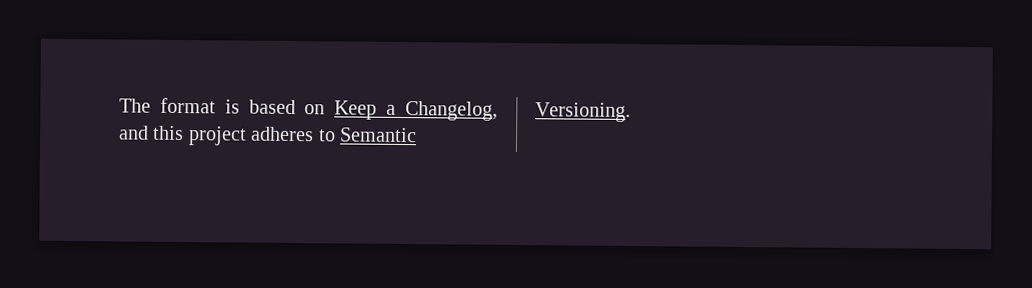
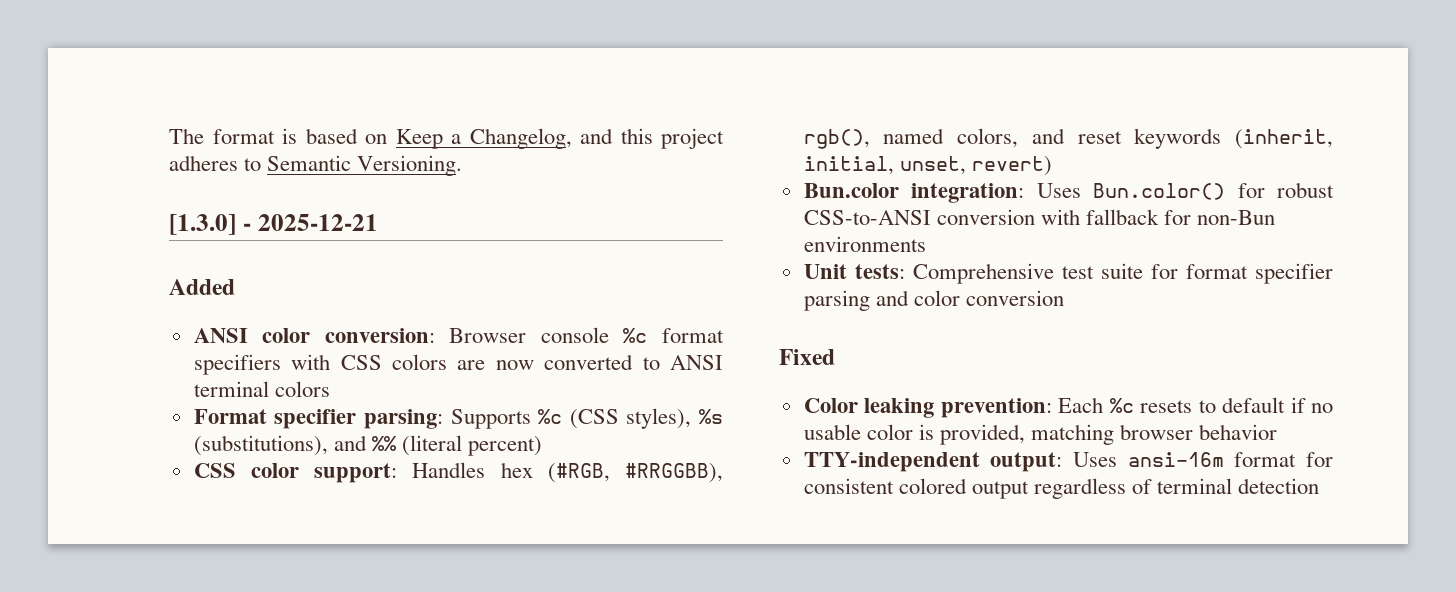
(631, 112) none -> [169,214,378,235] [169,279,235,295] [193,327,725,343] [193,354,723,375] [193,381,330,397] [193,408,723,429] [193,435,543,456] [193,462,723,483] [803,128,1333,149] [803,156,1052,176] [803,182,1334,203] [803,209,1276,225] [803,236,926,252] [803,263,1333,284] [803,290,1064,311] [779,349,835,365] [803,397,1333,418] [803,424,1278,445] [803,452,1333,472] [803,478,1320,499] // [1.3.0] - 2025-12-21 // Added // ANSI color conversion: Browser console %c format specifiers with CSS colors are now converted to ANSI terminal colors // Format specifier parsing: Supports %c (CSS styles), %s (substitutions), and %% (literal percent) // CSS color support: Handles hex (#RGB, #RRGGBB), rgb(), named colors, and reset keywords (inherit, initial, unset, revert) // Bun.color integration: Uses Bun.color() for robust CSS-to-ANSI conversion with fallback for non-Bun environments // Unit tests: Comprehensive test suite for format specifier parsing and color conversion // Fixed // Color leaking prevention: Each %c resets to default if no usable color is provided, matching browser behavior // TTY-independent output: Uses ansi-16m format for consistent colored output regardless of terminal detection

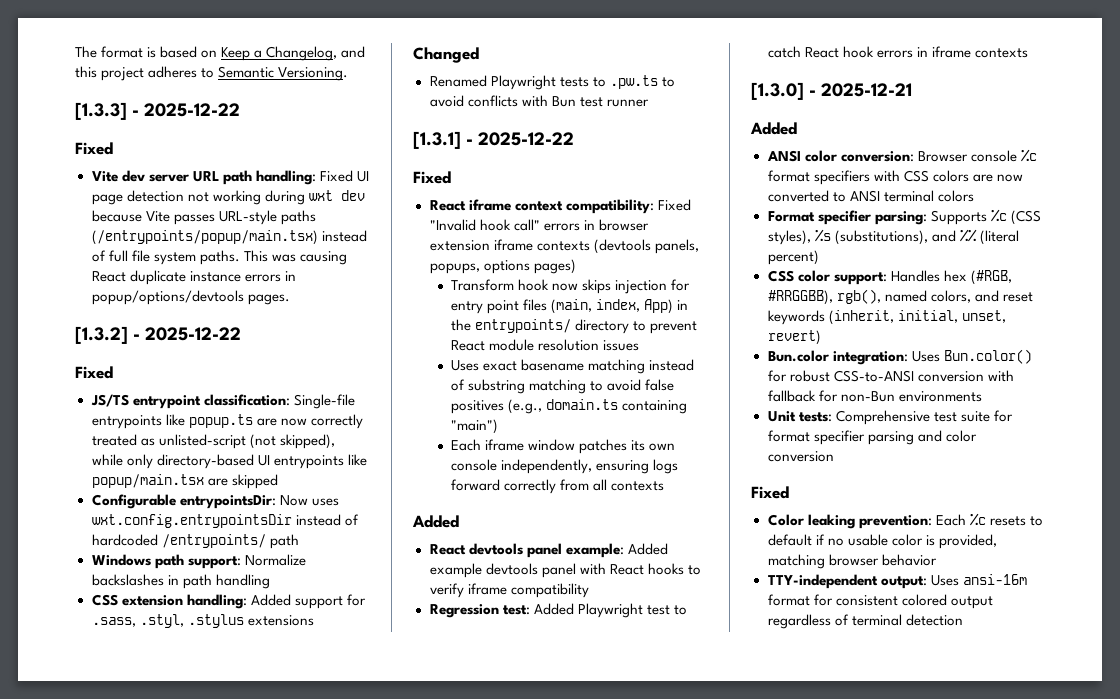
(463, 165) none -> [75,102,241,120] [75,142,113,155] [91,170,369,185] [91,190,365,205] [91,210,316,225] [91,230,367,245] [91,250,347,265] [91,270,296,285] [91,290,290,305] [75,326,242,344] [75,366,113,379] [90,394,355,409] [91,414,363,429] [91,434,335,449] [91,454,367,469] [91,474,278,489] [91,494,339,509] [91,514,359,528] [91,534,299,549] [91,554,306,569] [91,574,270,589] [91,594,366,609] [91,614,314,628] [413,47,479,63] [429,75,675,90] [429,95,649,107] [413,131,575,149] [413,171,451,184] [429,199,691,214] [429,219,649,231] [429,239,699,254] [429,259,576,274] [451,279,691,294] [451,299,689,314] [451,319,698,334] [451,339,640,351] [451,359,695,374] [451,379,675,394] [451,399,688,414] [451,419,499,434] [451,439,676,454] [451,459,679,474] [451,479,665,494] [412,515,459,528] [429,543,668,558] [429,563,701,578] [429,583,589,598] [429,603,687,618] [767,46,1028,58] // [1.3.3] - 2025-12-22 // Fixed // Vite dev server URL path handling: Fixed UI page detection not working during wxt dev because Vite passes URL-style paths (/entrypoints/popup/main.tsx) instead of full file system paths. This was causing React duplicate instance errors in popup/options/devtools pages. // [1.3.2] - 2025-12-22 // Fixed // JS/TS entrypoint classification: Single-file entrypoints like popup.ts are now correctly treated as unlisted-script (not skipped), while only directory-based UI entrypoints like popup/main.tsx are skipped // Configurable entrypointsDir: Now uses wxt.config.entrypointsDir instead of hardcoded /entrypoints/ path // Windows path support: Normalize backslashes in path handling // CSS extension handling: Added support for .sass, .styl, .stylus extensions // Changed // Renamed Playwright tests to .pw.ts to avoid conflicts with Bun test runner // [1.3.1] - 2025-12-22 // Fixed // React iframe context compatibility: Fixed "Invalid hook call" errors in browser extension iframe contexts (devtools panels, popups, options pages) // Transform hook now skips injection for entry point files (main, index, App) in the entrypoints/ directory to prevent React module resolution issues // Uses exact basename matching instead of substring matching to avoid false positives (e.g., domain.ts containing "main") // Each iframe window patches its own console independently, ensuring logs forward correctly from all contexts // Added // React devtools panel example: Added example devtools panel with React hooks to verify iframe compatibility // Regression test: Added Playwright test to catch React hook errors in iframe contexts

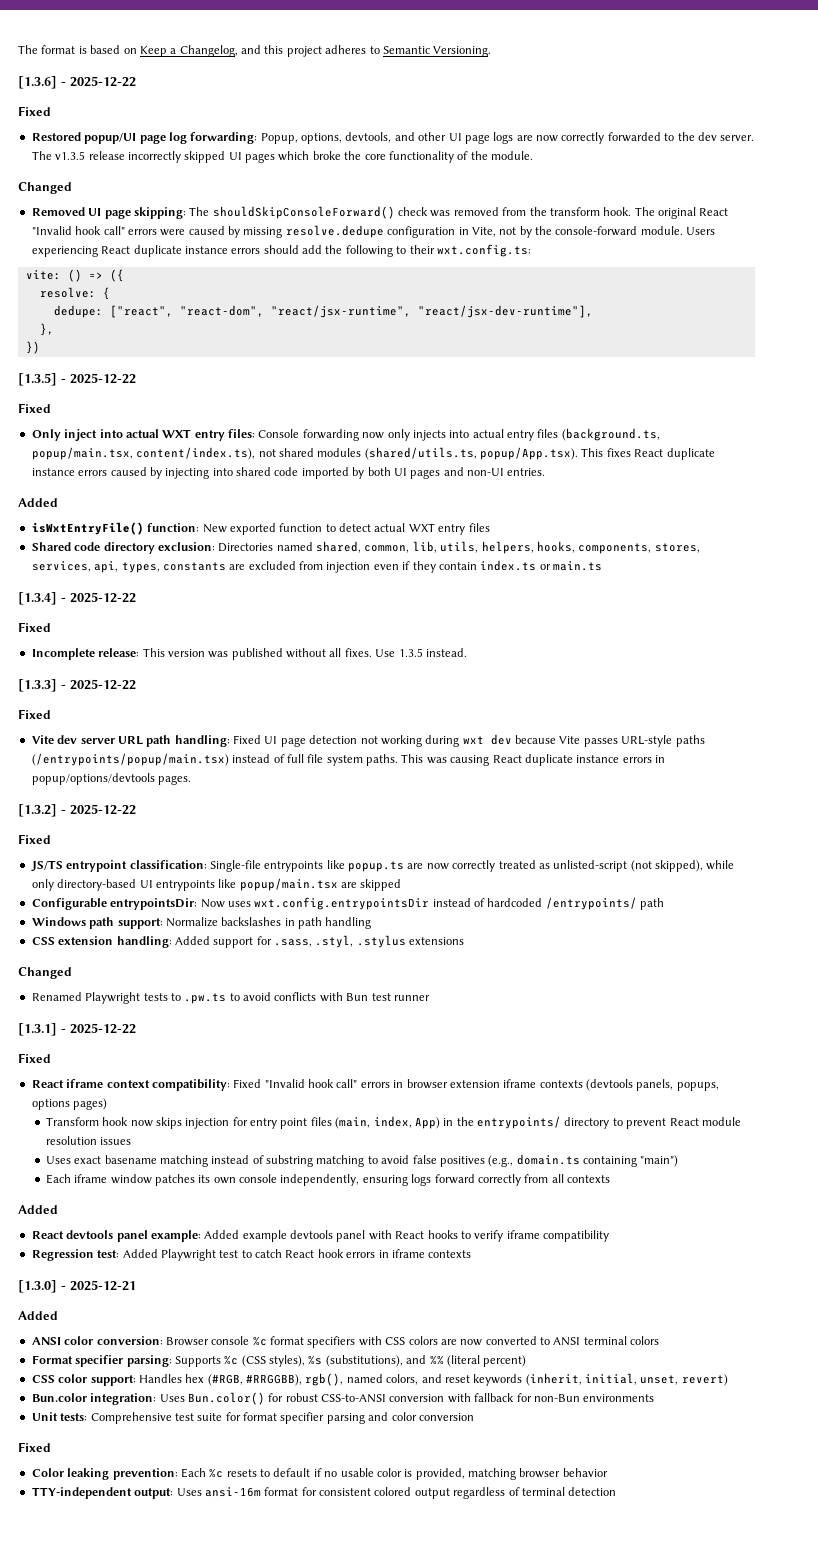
(349, 74) none -> [18,76,136,89] [18,106,51,116] [31,132,755,144] [31,151,533,163] [18,182,72,194] [31,206,729,219] [31,225,716,238] [31,244,531,257] [25,269,124,282] [39,287,110,300] [53,305,593,318] [39,323,54,336] [25,341,40,354] [18,373,136,386] [18,403,51,413] [31,428,660,441] [31,447,715,460] [31,467,546,479] [18,498,58,507] [31,522,490,535] [31,541,700,554] [31,560,602,573] [18,592,136,605] [18,622,51,632] [31,648,467,660] // [1.3.6] - 2025-12-22 // Fixed // Restored popup/UI page log forwarding: Popup, options, devtools, and other UI page logs are now correctly forwarded to the dev server. The v1.3.5 release incorrectly skipped UI pages which broke the core functionality of the module. // Changed // Removed UI page skipping: The shouldSkipConsoleForward() check was removed from the transform hook. The original React "Invalid hook call" errors were caused by missing resolve.dedupe configuration in Vite, not by the console-forward module. Users experiencing React duplicate instance errors should add the following to their wxt.config.ts: // vite: () => ({ // resolve: { // dedupe: ["react", "react-dom", "react/jsx-runtime", "react/jsx-dev-runtime"], // }, // }) // [1.3.5] - 2025-12-22 // Fixed // Only inject into actual WXT entry files: Console forwarding now only injects into actual entry files (background.ts, popup/main.tsx, content/index.ts), not shared modules (shared/utils.ts, popup/App.tsx). This fixes React duplicate instance errors caused by injecting into shared code imported by both UI pages and non-UI entries. // Added // isWxtEntryFile() function: New exported function to detect actual WXT entry files // Shared code directory exclusion: Directories named shared, common, lib, utils, helpers, hooks, components, stores, services, api, types, constants are excluded from injection even if they contain index.ts or main.ts // [1.3.4] - 2025-12-22 // Fixed // Incomplete release: This version was published without all fixes. Use 1.3.5 instead.

